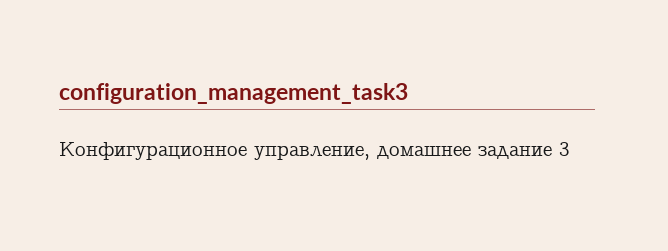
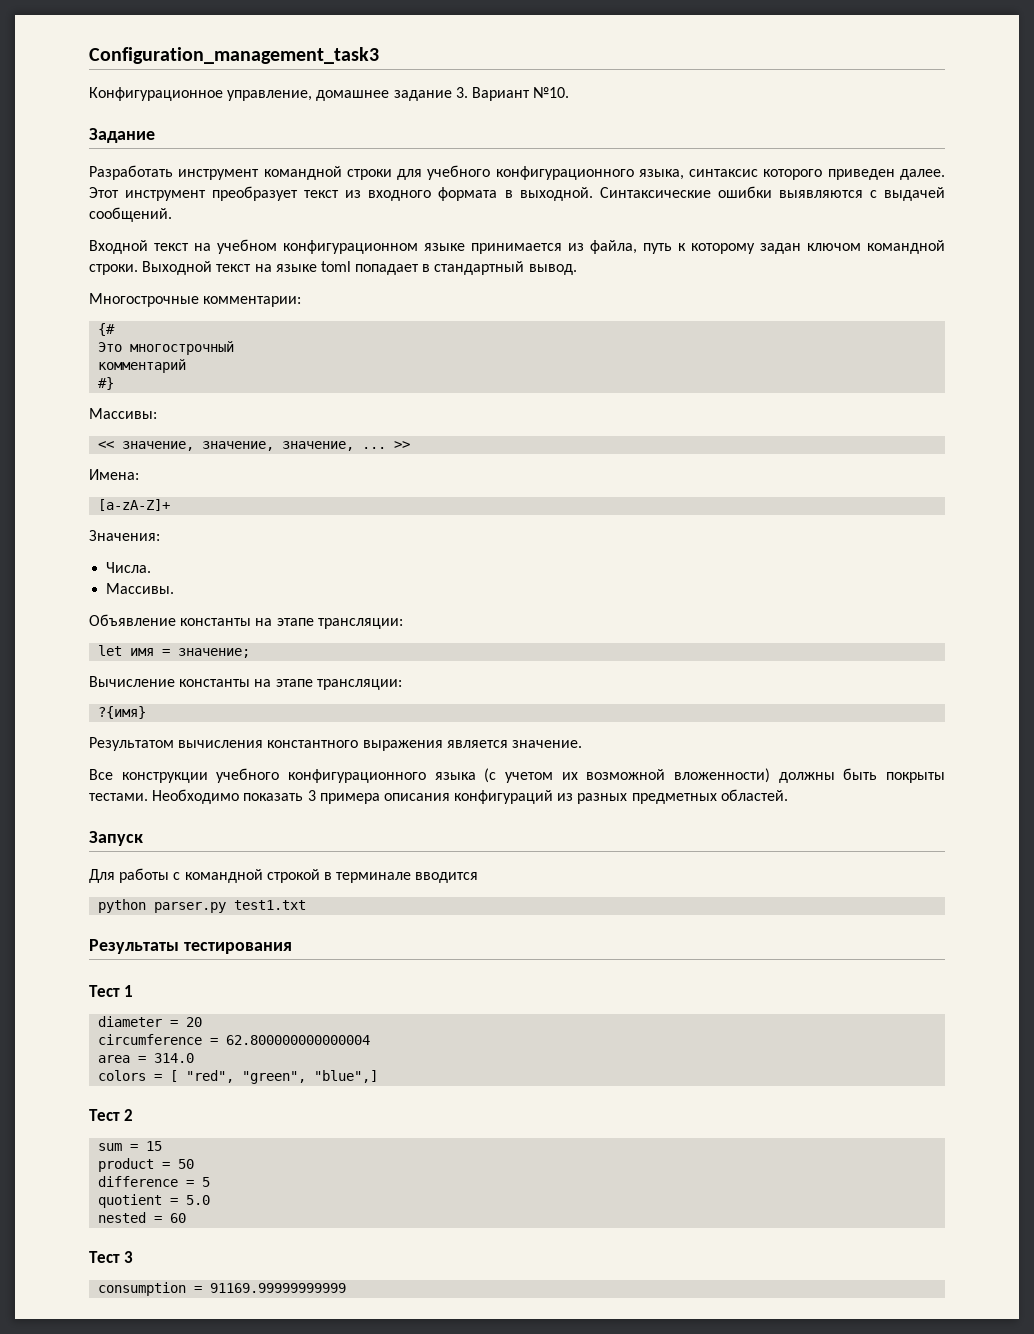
[59,83,408,104] configuration_management_task3 -> [89,47,379,64] Configuration_management_task3
[559,142,570,156] 3 -> [455,87,570,101] [89,128,155,143] [89,165,945,180] [89,186,946,201] [89,207,172,222] [89,239,945,254] [89,261,577,275] [89,293,302,307] [98,323,116,336] [98,341,235,355] [98,359,187,373] [98,377,115,390] [89,408,157,419] [98,441,411,451] [89,469,139,480] [98,499,171,511] [89,530,160,541] [106,562,152,573] [106,583,175,594] [89,614,403,629] [98,645,251,658] [89,676,402,690] [98,706,147,719] [89,737,582,751] [89,768,945,783] [89,789,788,804] [89,831,143,846] [89,868,479,883] [98,899,307,913] [89,939,292,954] [89,985,134,997] [98,1016,203,1027] [98,1034,371,1045] [98,1053,195,1063] [98,1070,379,1084] [89,1109,134,1121] [98,1141,163,1151] [98,1158,195,1172] [98,1176,211,1187] [98,1194,211,1208] [98,1212,187,1223] [89,1251,134,1263] [98,1282,347,1296] 3. Вариант №10. // Задание // Разработать инструмент командной строки для учебного конфигурационного языка, синтаксис которого приведен далее. Этот инструмент преобразует текст из входного формата в выходной. Синтаксические ошибки выявляются с выдачей сообщений. // Входной текст на учебном конфигурационном языке принимается из файла, путь к которому задан ключом командной строки. Выходной текст на языке toml попадает в стандартный вывод. // Многострочные комментарии: // {# // Это многострочный // комментарий // #} // Массивы: // << значение, значение, значение, ... >> // Имена: // [a-zA-Z]+ // Значения: // Числа. // Массивы. // Объявление константы на этапе трансляции: // let имя = значение; // Вычисление константы на этапе трансляции: // ?{имя} // Результатом вычисления константного выражения является значение. // Все конструкции учебного конфигурационного языка (с учетом их возможной вложенности) должны быть покрыты тестами. Необходимо показать 3 примера описания конфигураций из разных предметных областей. // Запуск // Для работы с командной строкой в терминале вводится // python parser.py test1.txt // Результаты тестирования // Тест 1 // diameter = 20 // circumference = 62.800000000000004 // area = 314.0 // colors = [ "red", "green", "blue",] // Тест 2 // sum = 15 // product = 50 // difference = 5 // quotient = 5.0 // nested = 60 // Тест 3 // consumption = 91169.99999999999

